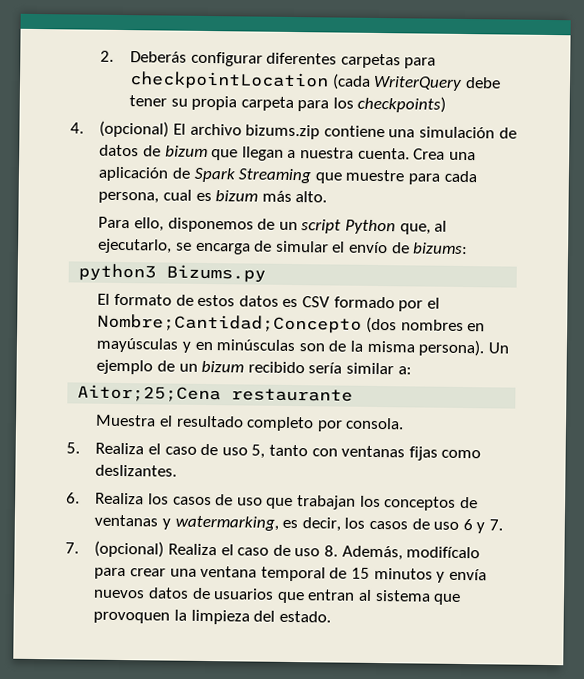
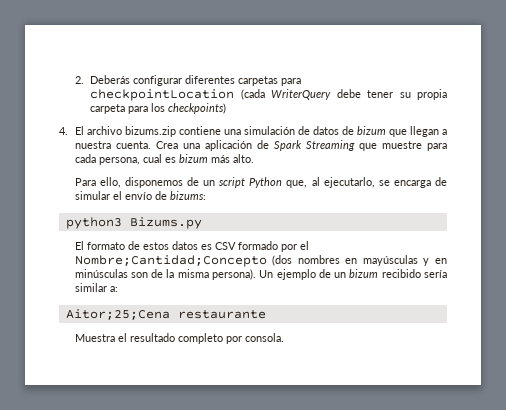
[99,120,170,138] (opcional) -> (68, 131) none
[66,442,482,461] [95,464,178,477] [66,492,478,511] [94,514,503,534] [65,540,481,561] [94,565,487,583] [93,587,462,605] [93,609,331,625] // 5. Realiza el caso de uso 5, tanto con ventanas fijas como deslizantes. // 6. Realiza los casos de uso que trabajan los conceptos de ventanas y watermarking, es decir, los casos de uso 6 y 7. // 7. (opcional) Realiza el caso de uso 8. Además, modifícalo para crear una ventana temporal de 15 minutos y envía nuevos datos de usuarios que entran al sistema que provoquen la limpieza del estado. -> (284, 337) none

